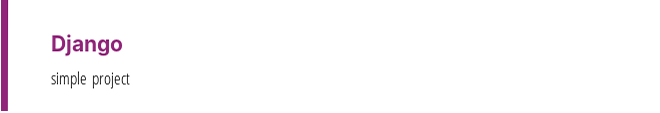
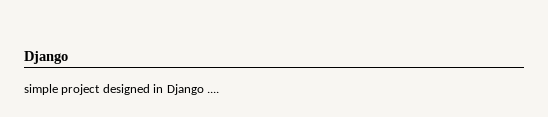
(130, 80) none -> [102,84,219,95] designed in Django ....

